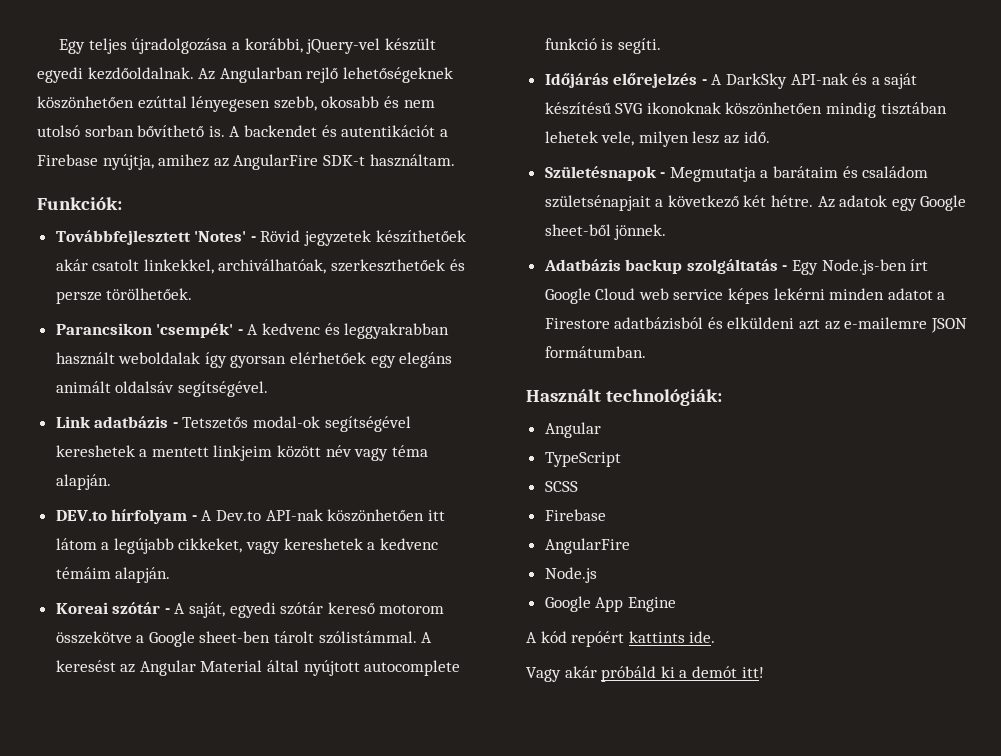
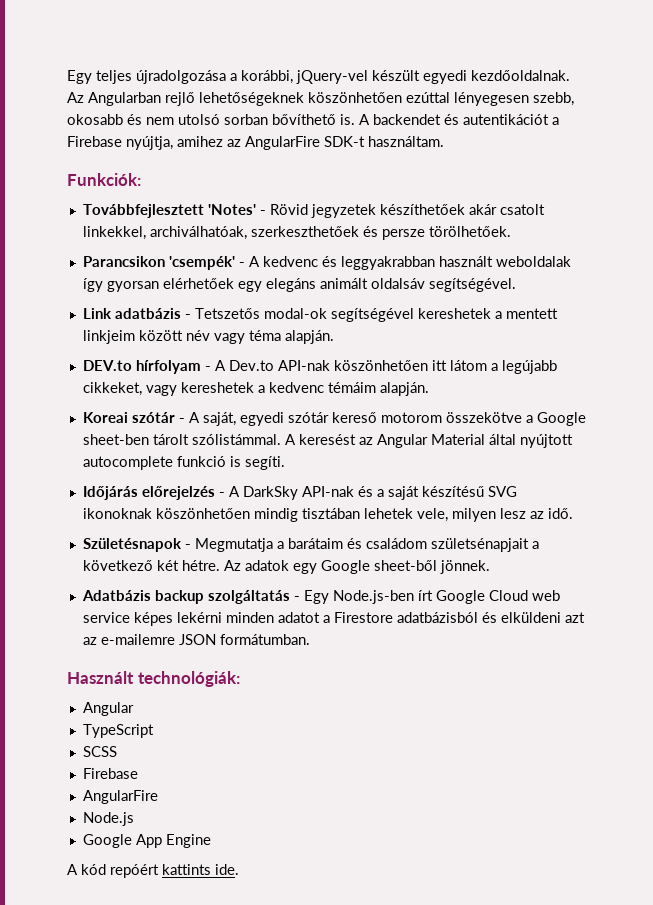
[526,666,764,682] // Vagy akár próbáld ki a demót itt! -> (239, 869) none

